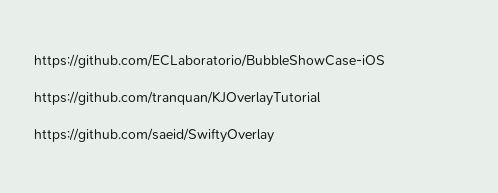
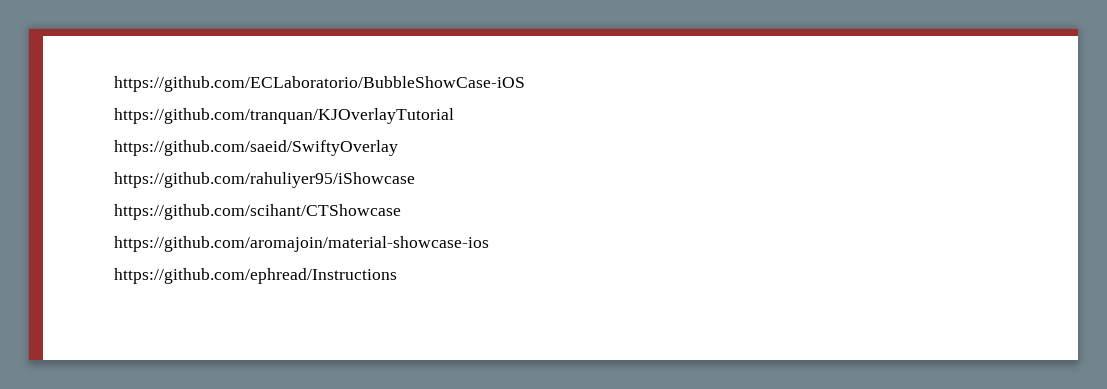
(274, 135) none -> [114,172,415,188] [114,204,401,220] [114,236,489,252] [114,268,397,284] // https://github.com/rahuliyer95/iShowcase // https://github.com/scihant/CTShowcase // https://github.com/aromajoin/material-showcase-ios // https://github.com/ephread/Instructions

